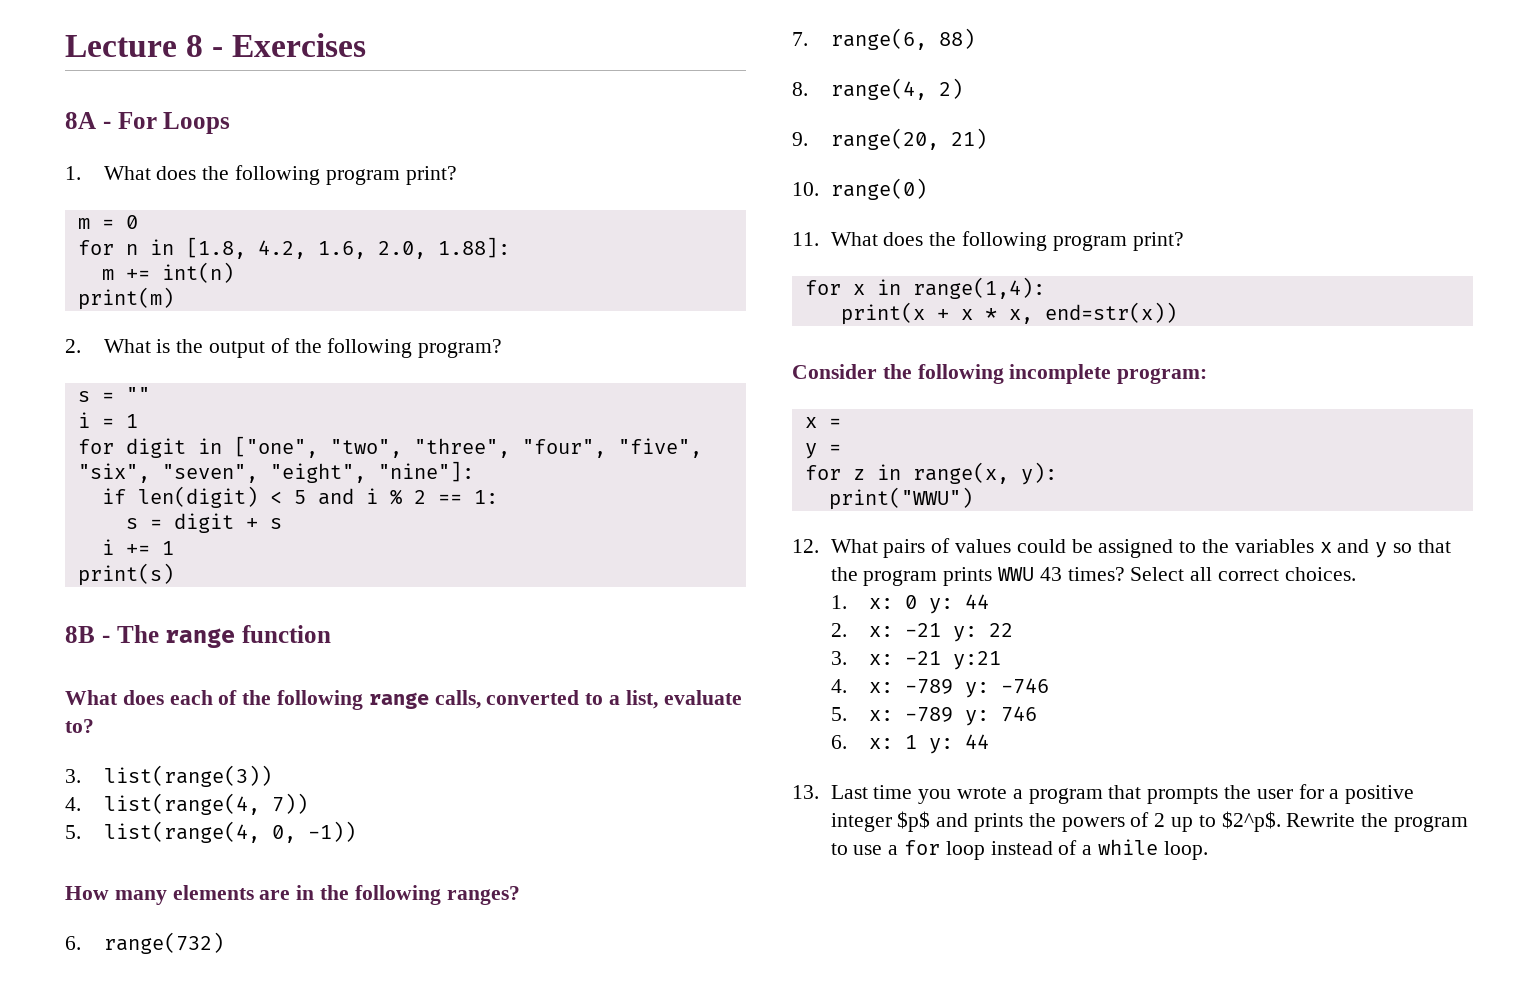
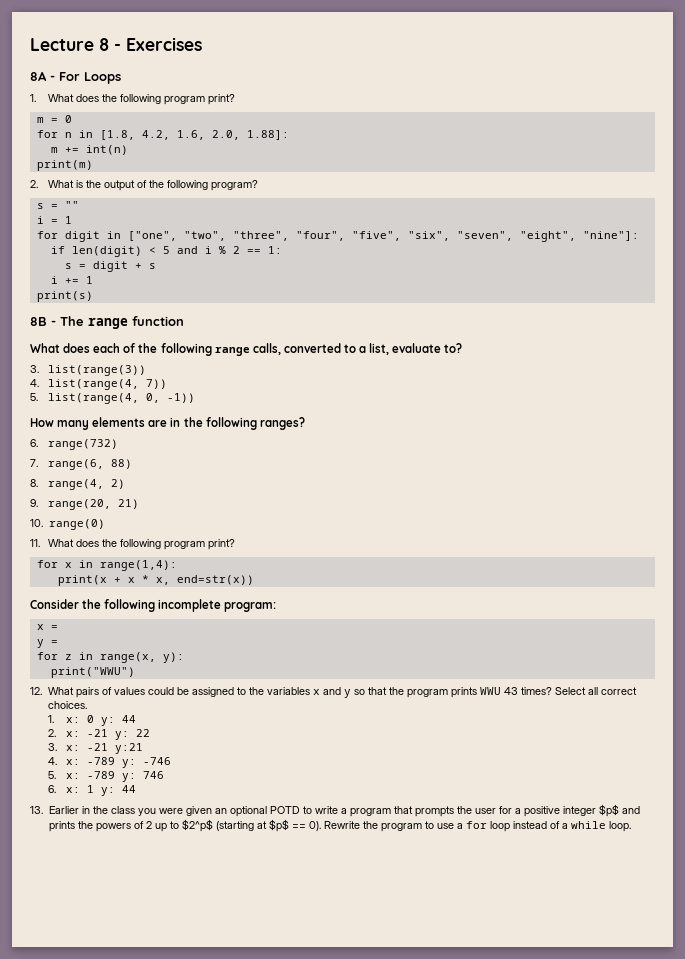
[830,785,1007,804] Last time you wrote -> [48,806,338,817] Earlier in the class you were given an optional POTD to write
[1221,811,1281,832] $2^p$. -> [181,819,321,832] $2^p$ (starting at $p$ == 0).

